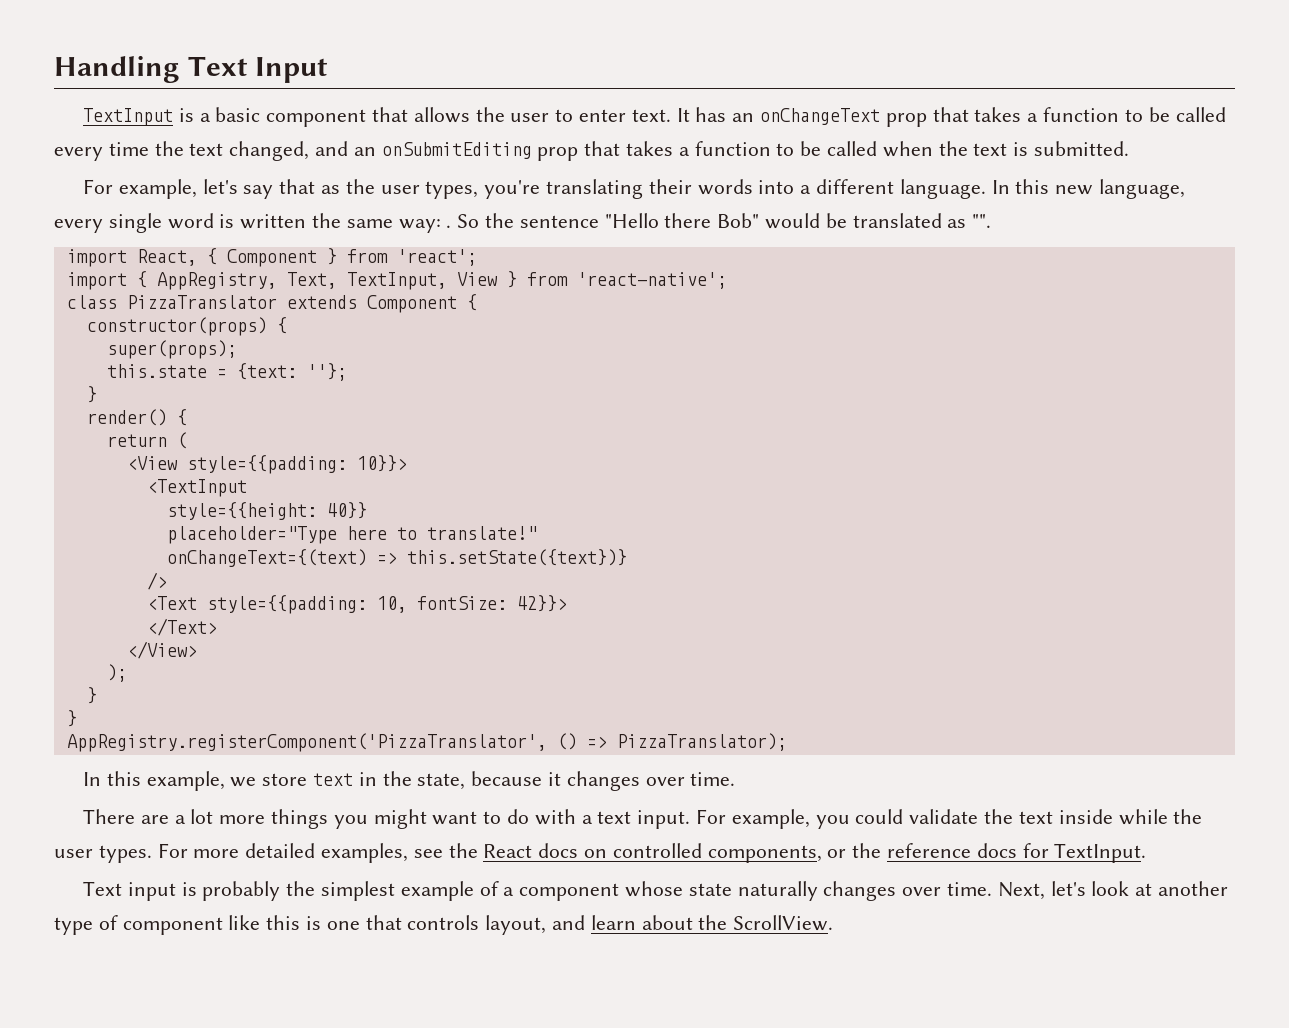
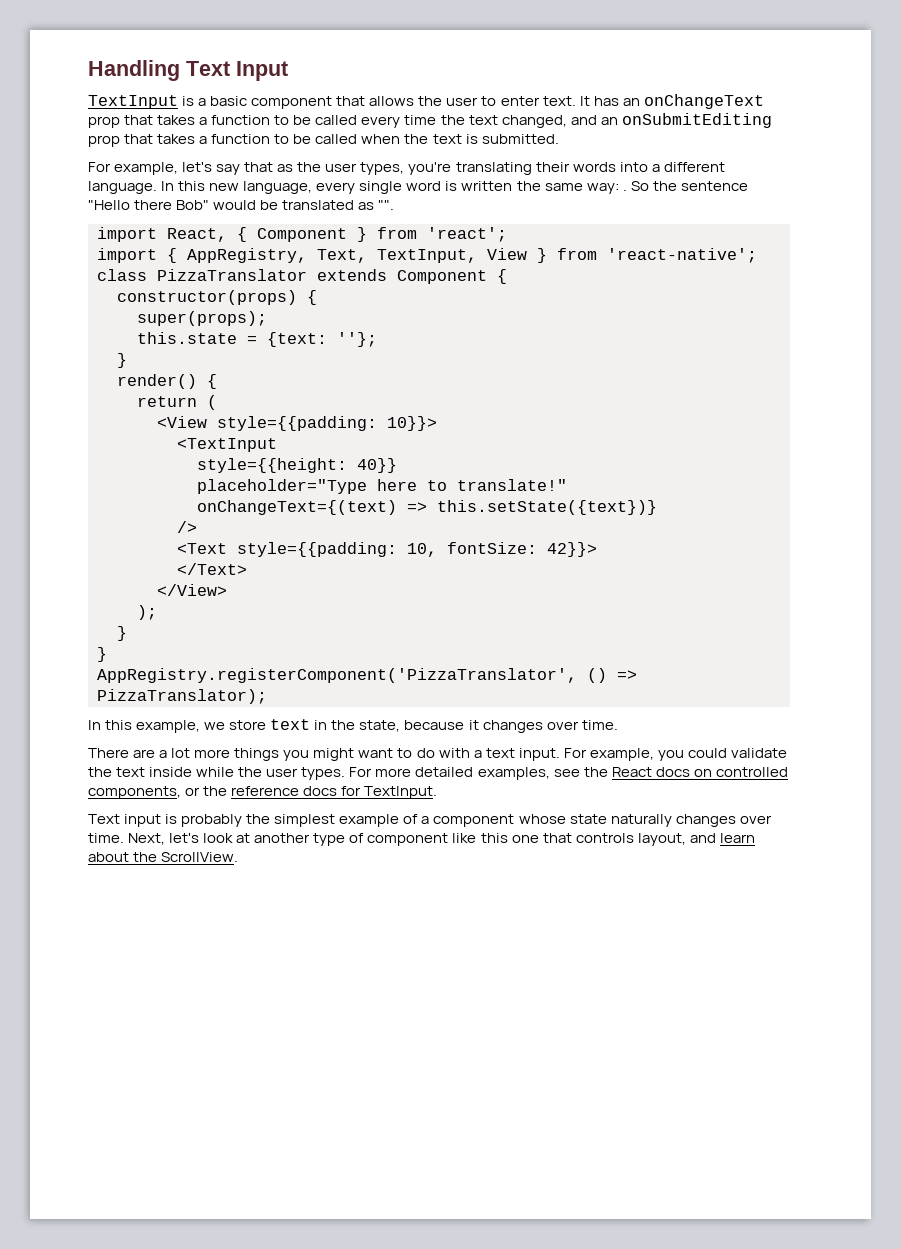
[306,916,322,930] is -> (508, 838) none

